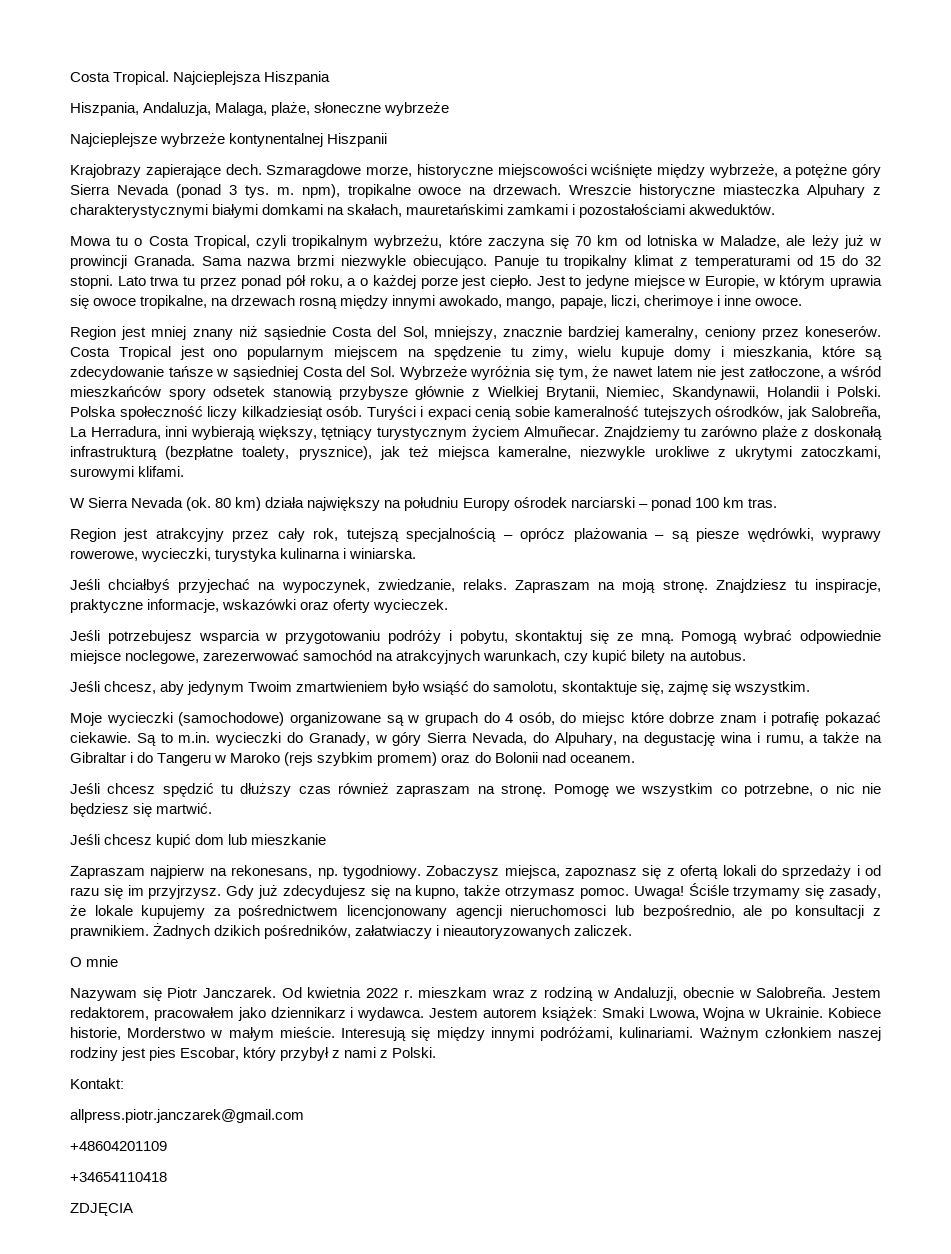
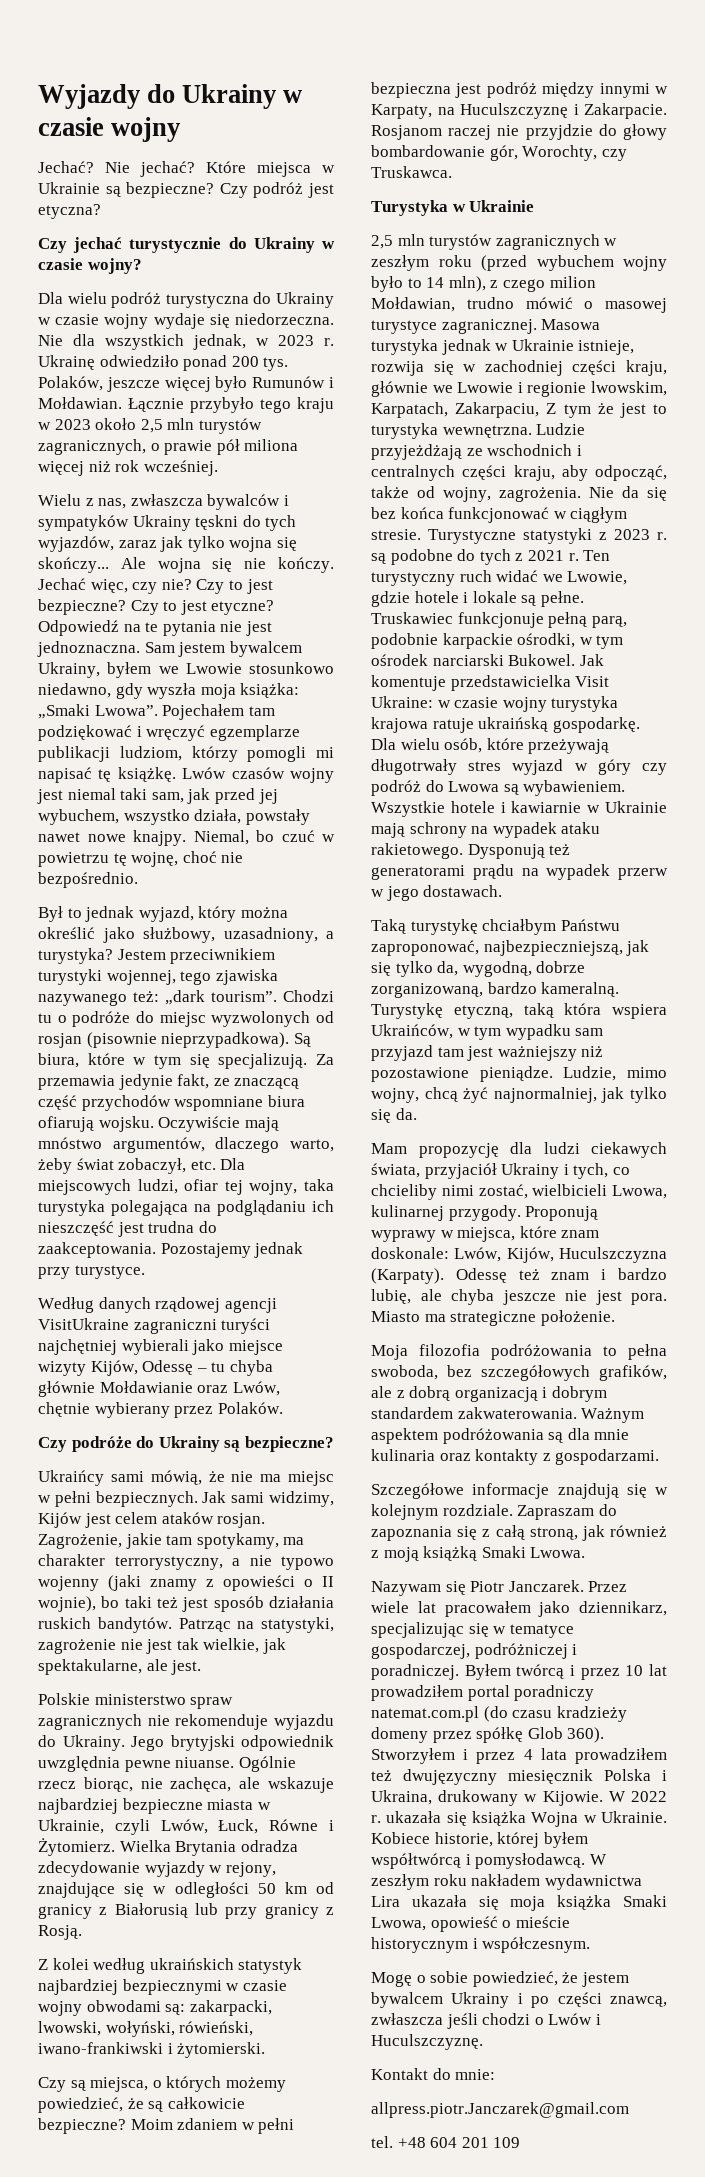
[70,71,331,85] [70,102,450,116] [70,133,388,147] [70,164,881,178] [70,184,881,198] [70,204,776,218] [70,235,882,249] [70,255,881,269] [70,275,883,289] [70,295,802,309] [70,326,882,340] [70,346,882,360] [70,366,881,380] [70,386,882,400] [70,406,881,420] [70,426,882,440] [70,446,881,460] [70,466,185,480] [70,497,777,511] [70,528,882,542] [70,548,417,562] [70,579,882,593] [70,599,449,613] [70,630,882,644] [70,650,746,664] [70,681,810,695] [70,712,881,726] [70,732,882,746] [70,752,635,766] [70,783,882,797] [70,803,213,817] [70,834,327,848] [70,865,881,879] [70,883,882,899] [70,905,882,919] [70,923,633,939] [70,956,119,967] [70,987,881,1001] [70,1007,699,1021] Costa Tropical. Najcieplejsza Hiszpania // Hiszpania, Andaluzja, Malaga, plaże, słoneczne wybrzeże // Najcieplejsze wybrzeże kontynentalnej Hiszpanii // Krajobrazy zapierające dech. Szmaragdowe morze, historyczne miejscowości wciśnięte między wybrzeże, a potężne góry Sierra Nevada (ponad 3 tys. m. npm), tropikalne owoce na drzewach. Wreszcie historyczne miasteczka Alpuhary z charakterystycznymi białymi domkami na skałach, mauretańskimi zamkami i pozostałościami akweduktów. // Mowa tu o Costa Tropical, czyli tropikalnym wybrzeżu, które zaczyna się 70 km od lotniska w Maladze, ale leży już w prowincji Granada. Sama nazwa brzmi niezwykle obiecująco. Panuje tu tropikalny klimat z temperaturami od 15 do 32 stopni. Lato trwa tu przez ponad pół roku, a o każdej porze jest ciepło. Jest to jedyne miejsce w Europie, w którym uprawia się owoce tropikalne, na drzewach rosną między innymi awokado, mango, papaje, liczi, cherimoye i inne owoce. // Region jest mniej znany niż sąsiednie Costa del Sol, mniejszy, znacznie bardziej kameralny, ceniony przez koneserów. Costa Tropical jest ono popularnym miejscem na spędzenie tu zimy, wielu kupuje domy i mieszkania, które są zdecydowanie tańsze w sąsiedniej Costa del Sol. Wybrzeże wyróżnia się tym, że nawet latem nie jest zatłoczone, a wśród mieszkańców spory odsetek stanowią przybysze głównie z Wielkiej Brytanii, Niemiec, Skandynawii, Holandii i Polski. Polska społeczność liczy kilkadziesiąt osób. Turyści i expaci cenią sobie kameralność tutejszych ośrodków, jak Salobreña, La Herradura, inni wybierają większy, tętniący turystycznym życiem Almuñecar. Znajdziemy tu zarówno plaże z doskonałą infrastrukturą (bezpłatne toalety, prysznice), jak też miejsca kameralne, niezwykle urokliwe z ukrytymi zatoczkami, surowymi klifami. // W Sierra Nevada (ok. 80 km) działa największy na południu Europy ośrodek narciarski – ponad 100 km tras. // Region jest atrakcyjny przez cały rok, tutejszą specjalnością – oprócz plażowania – są piesze wędrówki, wyprawy rowerowe, wycieczki, turystyka kulinarna i winiarska. // Jeśli chciałbyś przyjechać na wypoczynek, zwiedzanie, relaks. Zapraszam na moją stronę. Znajdziesz tu inspiracje, praktyczne informacje, wskazówki oraz oferty wycieczek. // Jeśli potrzebujesz wsparcia w przygotowaniu podróży i pobytu, skontaktuj się ze mną. Pomogą wybrać odpowiednie miejsce noclegowe, zarezerwować samochód na atrakcyjnych warunkach, czy kupić bilety na autobus. // Jeśli chcesz, aby jedynym Twoim zmartwieniem było wsiąść do samolotu, skontaktuje się, zajmę się wszystkim. // Moje wycieczki (samochodowe) organizowane są w grupach do 4 osób, do miejsc które dobrze znam i potrafię pokazać ciekawie. Są to m.in. wycieczki do Granady, w góry Sierra Nevada, do Alpuhary, na degustację wina i rumu, a także na Gibraltar i do Tangeru w Maroko (rejs szybkim promem) oraz do Bolonii nad oceanem. // Jeśli chcesz spędzić tu dłuższy czas również zapraszam na stronę. Pomogę we wszystkim co potrzebne, o nic nie będziesz się martwić. // Jeśli chcesz kupić dom lub mieszkanie // Zapraszam najpierw na rekonesans, np. tygodniowy. Zobaczysz miejsca, zapoznasz się z ofertą lokali do sprzedaży i od razu się im przyjrzysz. Gdy już zdecydujesz się na kupno, także otrzymasz pomoc. Uwaga! Ściśle trzymamy się zasady, że lokale kupujemy za pośrednictwem licencjonowany agencji nieruchomosci lub bezpośrednio, ale po konsultacji z prawnikiem. Żadnych dzikich pośredników, załatwiaczy i nieautoryzowanych zaliczek. // O mnie // Nazywam się Piotr Janczarek. Od kwietnia 2022 r. mieszkam wraz z rodziną w Andaluzji, obecnie w Salobreña. Jestem redaktorem, pracowałem jako dziennikarz i wydawca. Jestem autorem książek: Smaki Lwowa, -> [38,84,303,109] [38,117,181,142] [38,161,335,177] [38,182,334,198] [38,204,101,219] [38,237,335,253] [38,258,142,274] [38,292,334,308] [38,313,334,329] [38,334,334,350] [38,355,289,371] [38,376,335,392] [38,397,334,413] [38,418,262,434] [38,439,299,455] [38,460,218,476] [38,494,289,510] [38,515,297,531] [38,536,297,552] [38,557,334,573] [38,578,273,594] [38,599,275,615] [38,620,272,636] [37,641,302,657] [38,662,334,678] [38,683,300,699] [38,704,275,720] [38,725,300,741] [38,746,334,762] [38,767,334,783] [37,788,278,804] [38,809,310,825] [38,830,335,846] [38,851,244,867] [38,872,138,888] [38,906,288,922] [38,927,334,943] [38,948,276,964] [38,969,278,985] [38,990,334,1006] [38,1011,334,1027] [38,1032,311,1048] [38,1053,334,1069] [38,1074,300,1090] [38,1095,305,1111] [38,1116,279,1132] [38,1137,335,1153] [38,1158,246,1174] [38,1179,334,1195] [38,1200,334,1216] [38,1221,217,1237] [38,1242,304,1258] [38,1265,145,1279] [38,1297,277,1313] [38,1318,271,1334] [38,1339,283,1355] [38,1360,273,1376] [38,1381,280,1397] [38,1402,283,1418] [38,1436,334,1452] [38,1470,334,1486] [38,1491,335,1507] [38,1512,266,1528] [38,1533,305,1549] [38,1554,334,1570] [38,1575,334,1591] [38,1596,334,1612] [38,1617,334,1633] [38,1638,286,1654] [38,1659,202,1675] [38,1693,234,1709] [38,1714,335,1730] [38,1735,334,1751] [38,1756,296,1772] [38,1777,334,1793] [38,1798,271,1814] [38,1819,335,1835] [38,1838,298,1856] [38,1861,276,1877] [38,1882,334,1898] [38,1903,334,1919] [38,1925,82,1940] [38,1958,303,1974] [38,1979,287,1995] [38,2000,272,2016] [38,2021,254,2037] [38,2042,266,2058] [38,2076,286,2092] [38,2097,245,2113] [38,2118,295,2134] [371,82,668,98] [371,103,667,119] [371,124,667,140] [371,145,627,161] [371,166,452,178] [371,200,535,216] [371,234,618,250] [371,255,667,271] [371,276,596,292] [371,297,667,313] [371,319,601,334] [371,339,635,355] [371,360,667,376] [371,381,667,397] [371,402,667,418] [371,423,586,439] [371,444,582,460] [371,465,667,481] [371,486,667,502] [371,507,628,523] [371,528,667,544] [371,549,611,565] [371,570,628,586] [371,591,584,607] [371,612,627,628] [371,633,624,649] [371,654,604,666] [371,675,610,691] [371,696,619,712] [371,717,640,733] [371,738,610,754] [371,759,667,775] [371,780,626,796] [371,801,667,817] [371,822,601,838] [371,843,571,859] [371,864,668,880] [371,885,503,901] [371,919,620,935] [371,940,650,956] [371,961,586,977] [371,982,620,998] [371,1003,667,1019] [371,1024,604,1040] [371,1045,604,1061] [371,1066,667,1082] [371,1087,667,1103] [371,1108,417,1123] [371,1142,667,1158] [371,1163,630,1179] [371,1184,667,1200] [371,1205,599,1221] [371,1226,600,1242] [371,1247,667,1263] [371,1268,667,1284] [371,1289,667,1305] [371,1310,615,1326] [371,1344,667,1360] [371,1365,667,1381] [371,1386,607,1402] [371,1407,645,1423] [371,1428,630,1444] [371,1449,660,1465] [371,1483,668,1499] [371,1504,617,1520] [371,1525,667,1541] [371,1546,586,1562] [371,1580,628,1596] [371,1601,667,1617] [371,1622,574,1638] [371,1643,578,1659] [371,1664,667,1680] [371,1685,595,1701] [371,1706,627,1722] [371,1727,605,1743] [371,1748,667,1764] [371,1769,667,1785] [371,1790,667,1806] [371,1811,526,1826] Wyjazdy do Ukrainy w czasie wojny // Jechać? Nie jechać? Które miejsca w Ukrainie są bezpieczne? Czy podróż jest etyczna? // Czy jechać turystycznie do Ukrainy w czasie wojny? // Dla wielu podróż turystyczna do Ukrainy w czasie wojny wydaje się niedorzeczna. Nie dla wszystkich jednak, w 2023 r. Ukrainę odwiedziło ponad 200 tys. Polaków, jeszcze więcej było Rumunów i Mołdawian. Łącznie przybyło tego kraju w 2023 około 2,5 mln turystów zagranicznych, o prawie pół miliona więcej niż rok wcześniej. // Wielu z nas, zwłaszcza bywalców i sympatyków Ukrainy tęskni do tych wyjazdów, zaraz jak tylko wojna się skończy... Ale wojna się nie kończy. Jechać więc, czy nie? Czy to jest bezpieczne? Czy to jest etyczne? Odpowiedź na te pytania nie jest jednoznaczna. Sam jestem bywalcem Ukrainy, byłem we Lwowie stosunkowo niedawno, gdy wyszła moja książka: „Smaki Lwowa”. Pojechałem tam podziękować i wręczyć egzemplarze publikacji ludziom, którzy pomogli mi napisać tę książkę. Lwów czasów wojny jest niemal taki sam, jak przed jej wybuchem, wszystko działa, powstały nawet nowe knajpy. Niemal, bo czuć w powietrzu tę wojnę, choć nie bezpośrednio. // Był to jednak wyjazd, który można określić jako służbowy, uzasadniony, a turystyka? Jestem przeciwnikiem turystyki wojennej, tego zjawiska nazywanego też: „dark tourism”. Chodzi tu o podróże do miejsc wyzwolonych od rosjan (pisownie nieprzypadkowa). Są biura, które w tym się specjalizują. Za przemawia jedynie fakt, ze znaczącą część przychodów wspomniane biura ofiarują wojsku. Oczywiście mają mnóstwo argumentów, dlaczego warto, żeby świat zobaczył, etc. Dla miejscowych ludzi, ofiar tej wojny, taka turystyka polegająca na podglądaniu ich nieszczęść jest trudna do zaakceptowania. Pozostajemy jednak przy turystyce. // Według danych rządowej agencji VisitUkraine zagraniczni turyści najchętniej wybierali jako miejsce wizyty Kijów, Odessę – tu chyba głównie Mołdawianie oraz Lwów, chętnie wybierany przez Polaków. // Czy podróże do Ukrainy są bezpieczne? // Ukraińcy sami mówią, że nie ma miejsc w pełni bezpiecznych. Jak sami widzimy, Kijów jest celem ataków rosjan. Zagrożenie, jakie tam spotykamy, ma charakter terrorystyczny, a nie typowo wojenny (jaki znamy z opowieści o II wojnie), bo taki też jest sposób działania ruskich bandytów. Patrząc na statystyki, zagrożenie nie jest tak wielkie, jak spektakularne, ale jest. // Polskie ministerstwo spraw zagranicznych nie rekomenduje wyjazdu do Ukrainy. Jego brytyjski odpowiednik uwzględnia pewne niuanse. Ogólnie rzecz biorąc, nie zachęca, ale wskazuje najbardziej bezpieczne miasta w Ukrainie, czyli Lwów, Łuck, Równe i Żytomierz. Wielka Brytania odradza zdecydowanie wyjazdy w rejony, znajdujące się w odległości 50 km od granicy z Białorusią lub przy granicy z Rosją. // Z kolei według ukraińskich statystyk najbardziej bezpiecznymi w czasie wojny obwodami są: zakarpacki, lwowski, wołyński, rówieński, iwano-frankiwski i żytomierski. // Czy są miejsca, o których możemy powiedzieć, że są całkowicie bezpieczne? Moim zdaniem w pełni bezpieczna jest podróż między innymi w Karpaty, na Huculszczyznę i Zakarpacie. Rosjanom raczej nie przyjdzie do głowy bombardowanie gór, Worochty, czy Truskawca. // Turystyka w Ukrainie // 2,5 mln turystów zagranicznych w zeszłym roku (przed wybuchem wojny było to 14 mln), z czego milion Mołdawian, trudno mówić o masowej turystyce zagranicznej. Masowa turystyka jednak w Ukrainie istnieje, rozwija się w zachodniej części kraju, głównie we Lwowie i regionie lwowskim, Karpatach, Zakarpaciu, Z tym że jest to turystyka wewnętrzna. Ludzie przyjeżdżają ze wschodnich i centralnych części kraju, aby odpocząć, także od wojny, zagrożenia. Nie da się bez końca funkcjonować w ciągłym stresie. Turystyczne statystyki z 2023 r. są podobne do tych z 2021 r. Ten turystyczny ruch widać we Lwowie, gdzie hotele i lokale są pełne. Truskawiec funkcjonuje pełną parą, podobnie karpackie ośrodki, w tym ośrodek narciarski Bukowel. Jak komentuje przedstawicielka Visit Ukraine: w czasie wojny turystyka krajowa ratuje ukraińską gospodarkę. Dla wielu osób, które przeżywają długotrwały stres wyjazd w góry czy podróż do Lwowa są wybawieniem. Wszystkie hotele i kawiarnie w Ukrainie mają schrony na wypadek ataku rakietowego. Dysponują też generatorami prądu na wypadek przerw w jego dostawach. // Taką turystykę chciałbym Państwu zaproponować, najbezpieczniejszą, jak się tylko da, wygodną, dobrze zorganizowaną, bardzo kameralną. Turystykę etyczną, taką która wspiera Ukraińców, w tym wypadku sam przyjazd tam jest ważniejszy niż pozostawione pieniądze. Ludzie, mimo wojny, chcą żyć najnormalniej, jak tylko się da. // Mam propozycję dla ludzi ciekawych świata, przyjaciół Ukrainy i tych, co chcieliby nimi zostać, wielbicieli Lwowa, kulinarnej przygody. Proponują wyprawy w miejsca, które znam doskonale: Lwów, Kijów, Huculszczyzna (Karpaty). Odessę też znam i bardzo lubię, ale chyba jeszcze nie jest pora. Miasto ma strategiczne położenie. // Moja filozofia podróżowania to pełna swoboda, bez szczegółowych grafików, ale z dobrą organizacją i dobrym standardem zakwaterowania. Ważnym aspektem podróżowania są dla mnie kulinaria oraz kontakty z gospodarzami. // Szczegółowe informacje znajdują się w kolejnym rozdziale. Zapraszam do zapoznania się z całą stroną, jak również z moją książką Smaki Lwowa. // Nazywam się Piotr Janczarek. Przez wiele lat pracowałem jako dziennikarz, specjalizując się w tematyce gospodarczej, podróżniczej i poradniczej. Byłem twórcą i przez 10 lat prowadziłem portal poradniczy natemat.com.pl (do czasu kradzieży domeny przez spółkę Glob 360). Stworzyłem i przez 4 lata prowadziłem też dwujęzyczny miesięcznik Polska i Ukraina, drukowany w Kijowie. W 2022 r. ukazała się książka
[127,1027,882,1041] [70,1047,437,1061] [70,1078,124,1089] [70,1109,304,1123] [70,1141,167,1151] [70,1172,167,1182] [70,1203,133,1216] Morderstwo w małym mieście. Interesują się między innymi podróżami, kulinariami. Ważnym członkiem naszej rodziny jest pies Escobar, który przybył z nami z Polski. // Kontakt: // allpress.piotr.janczarek@gmail.com // +48604201109 // +34654110418 // ZDJĘCIA -> [497,1832,588,1848] [371,1853,607,1869] [371,1874,642,1890] [371,1895,667,1911] [371,1916,570,1932] [371,1937,591,1953] [371,1971,629,1987] [371,1992,667,2008] [371,2013,601,2029] [371,2034,483,2050] [371,2068,496,2080] [371,2102,629,2118] [371,2136,521,2148] której byłem współtwórcą i pomysłodawcą. W zeszłym roku nakładem wydawnictwa Lira ukazała się moja książka Smaki Lwowa, opowieść o mieście historycznym i współczesnym. // Mogę o sobie powiedzieć, że jestem bywalcem Ukrainy i po części znawcą, zwłaszcza jeśli chodzi o Lwów i Huculszczyznę. // Kontakt do mnie: // allpress.piotr.Janczarek@gmail.com // tel. +48 604 201 109

